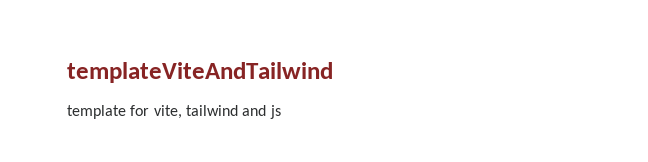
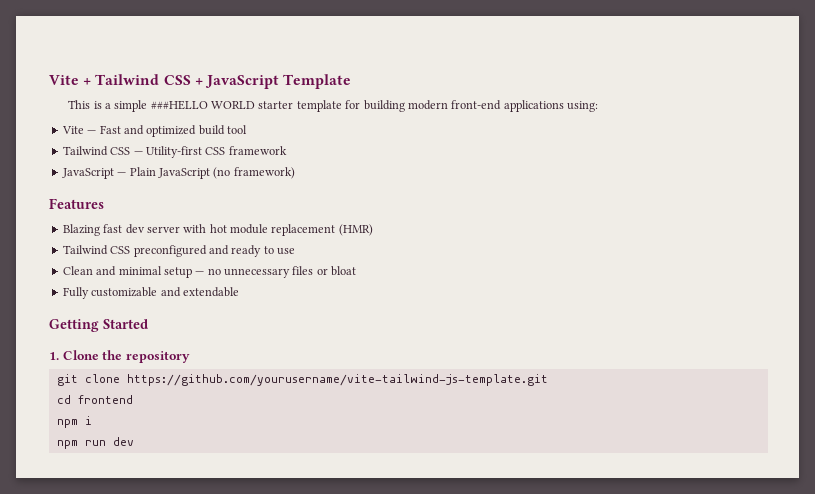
[67,62,333,83] [67,105,281,119] templateViteAndTailwind // template for vite, tailwind and js -> [49,74,352,89] [68,100,599,112] [61,125,247,137] [62,146,287,158] [61,167,295,179] [49,198,104,209] [62,224,373,236] [62,245,295,257] [62,266,357,278] [62,287,239,299] [49,319,148,332] [49,350,190,363] [56,374,548,386] [56,395,133,404] [56,416,92,428] [56,437,134,449] Vite + Tailwind CSS + JavaScript Template // This is a simple ###HELLO WORLD starter template for building modern front-end applications using: // Vite — Fast and optimized build tool // Tailwind CSS — Utility-first CSS framework // JavaScript — Plain JavaScript (no framework) // Features // Blazing fast dev server with hot module replacement (HMR) // Tailwind CSS preconfigured and ready to use // Clean and minimal setup — no unnecessary files or bloat // Fully customizable and extendable // Getting Started // 1. Clone the repository // git clone https://github.com/yourusername/vite-tailwind-js-template.git // cd frontend // npm i // npm run dev

